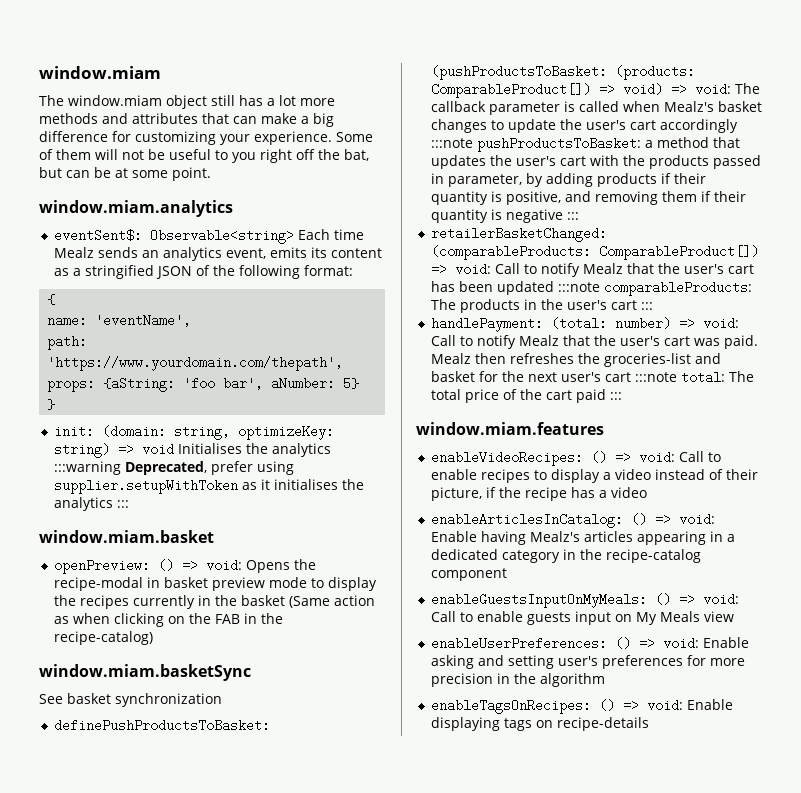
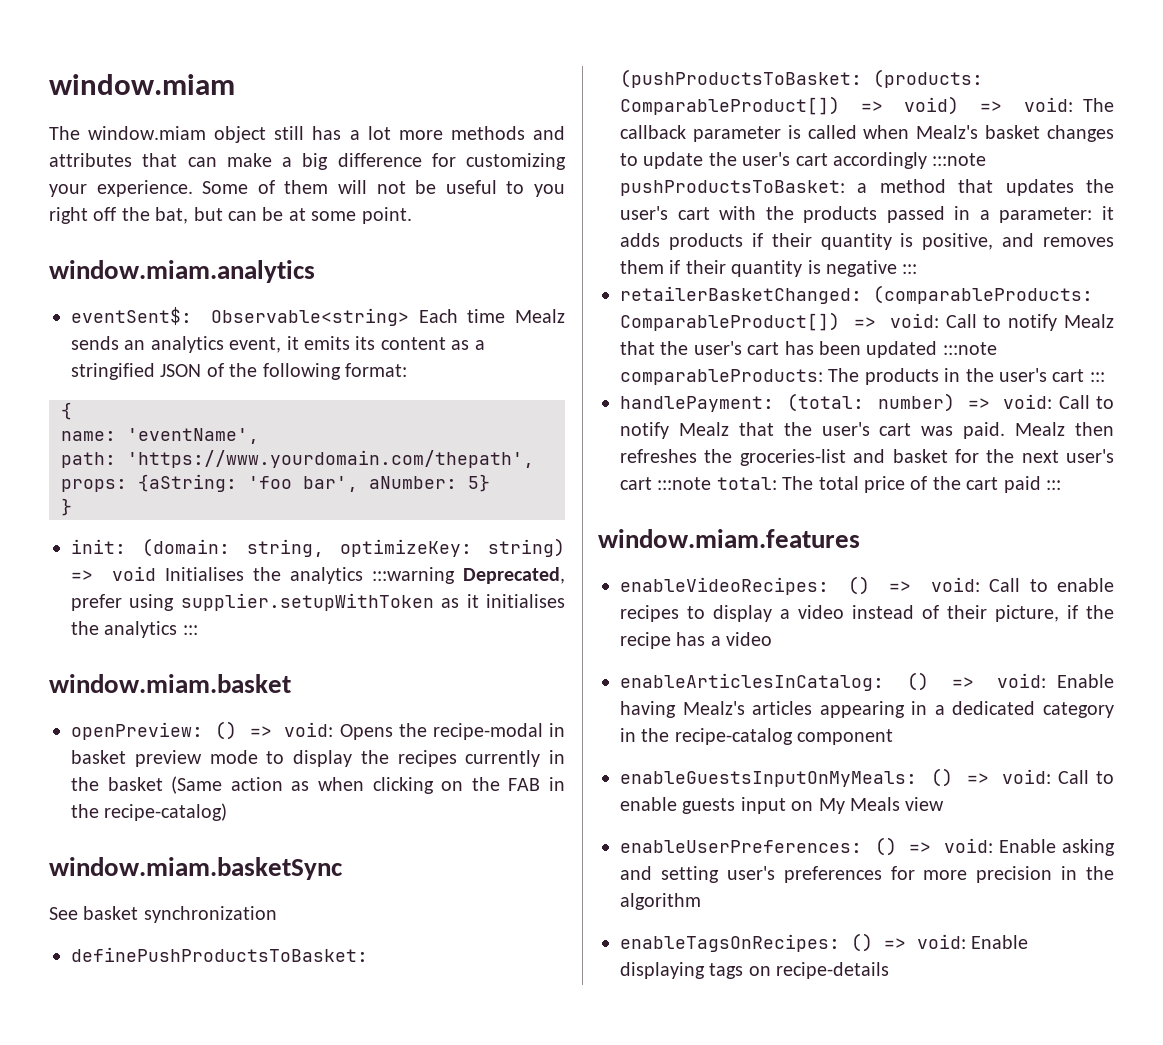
(266, 253) none -> [286,336,299,350] it
[447,173,593,187] parameter, by adding -> [979,206,1114,223] [620,233,660,247] a parameter: it adds
[594,191,658,205] removing -> [1043,237,1114,247] removes

